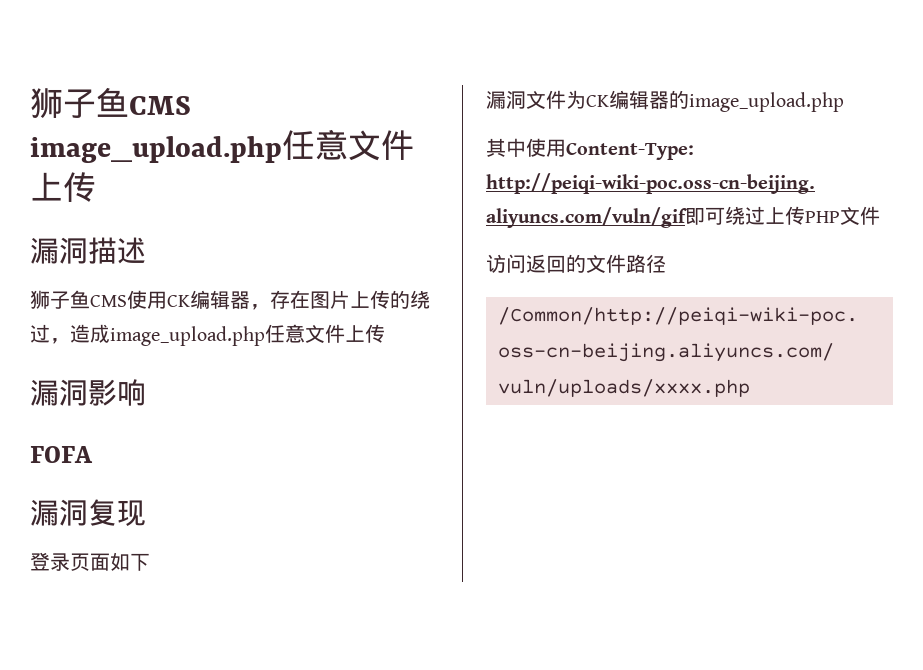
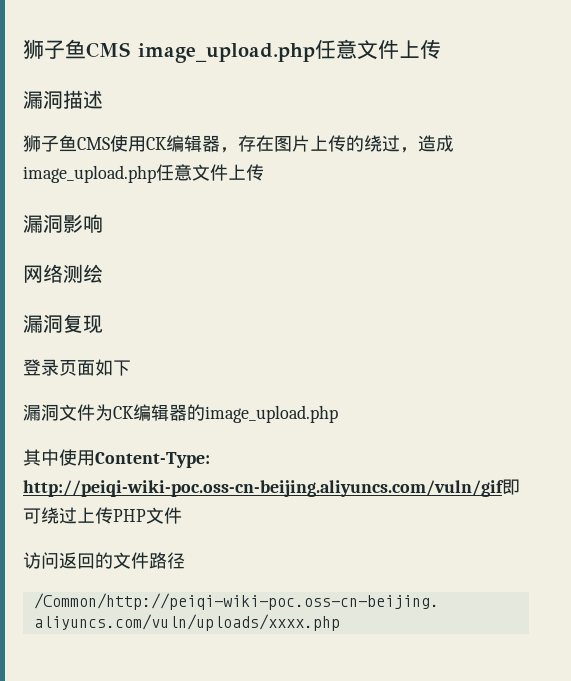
[30,446,93,463] FOFA -> [23,264,103,283] 网络测绘

